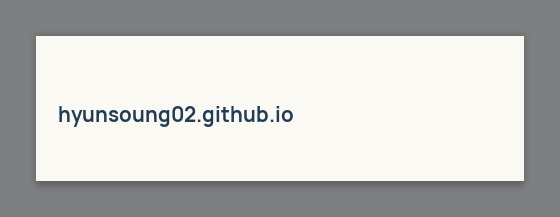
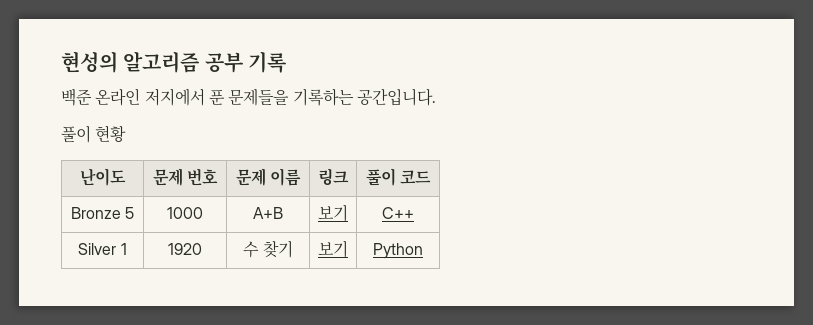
[58,106,294,127] hyunsoung02.github.io -> [61,51,287,73] [61,88,436,106] [61,125,127,143] [80,168,126,186] [152,168,219,186] [235,168,302,186] [318,168,349,185] [365,168,432,186] [70,207,135,219] [167,207,203,219] [253,207,283,219] [318,204,348,222] [382,207,414,219] [78,243,127,255] [168,243,202,255] [243,240,293,258] [318,240,348,258] [373,243,423,259] 현성의 알고리즘 공부 기록 // 백준 온라인 저지에서 푼 문제들을 기록하는 공간입니다. // 풀이 현황 // 난이도 | 문제 번호 | 문제 이름 | 링크 | 풀이 코드 // Bronze 5 | 1000 | A+B | 보기 | C++ // Silver 1 | 1920 | 수 찾기 | 보기 | Python

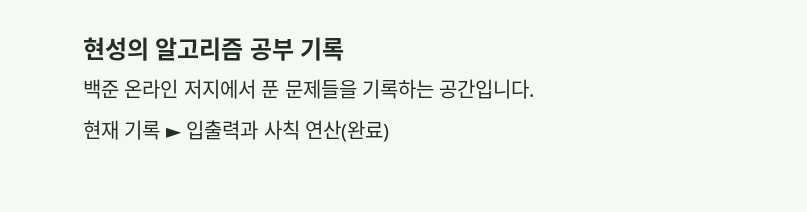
[61,125,127,143] [80,168,126,186] [152,168,219,186] [235,168,302,186] [318,168,349,185] [365,168,432,186] [70,207,135,219] [167,207,203,219] [253,207,283,219] [318,204,348,222] [382,207,414,219] [78,243,127,255] [168,243,202,255] [243,240,293,258] [318,240,348,258] [373,243,423,259] 풀이 현황 // 난이도 | 문제 번호 | 문제 이름 | 링크 | 풀이 코드 // Bronze 5 | 1000 | A+B | 보기 | C++ // Silver 1 | 1920 | 수 찾기 | 보기 | Python -> [83,120,389,142] 현재 기록 ► 입출력과 사칙 연산(완료)

